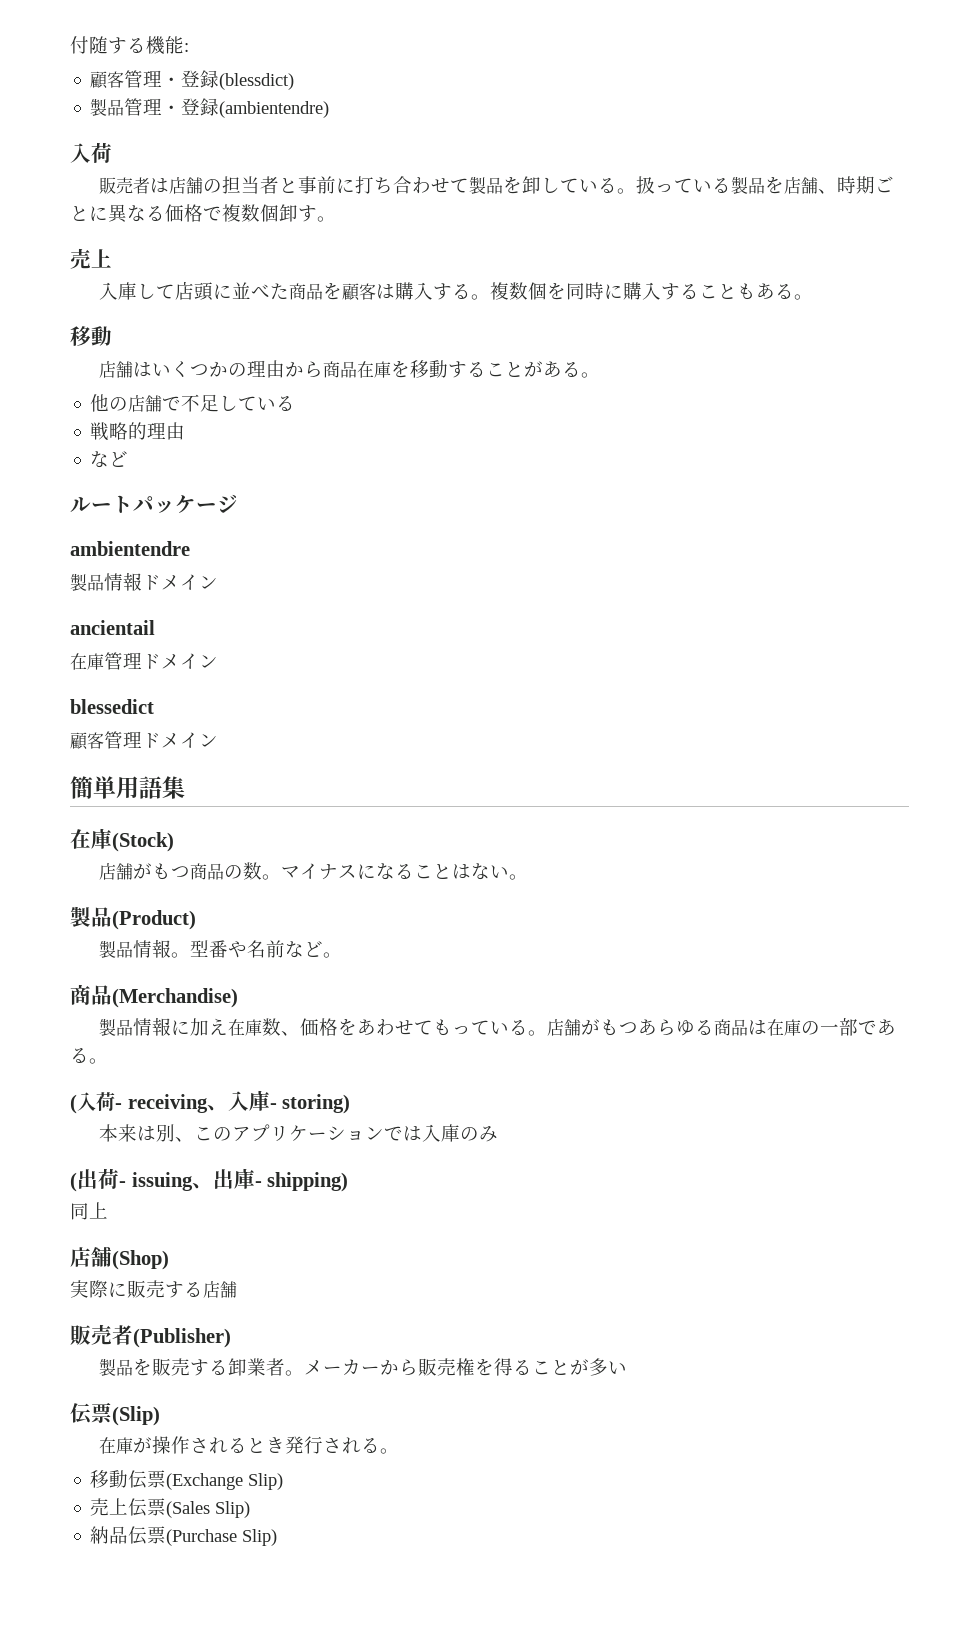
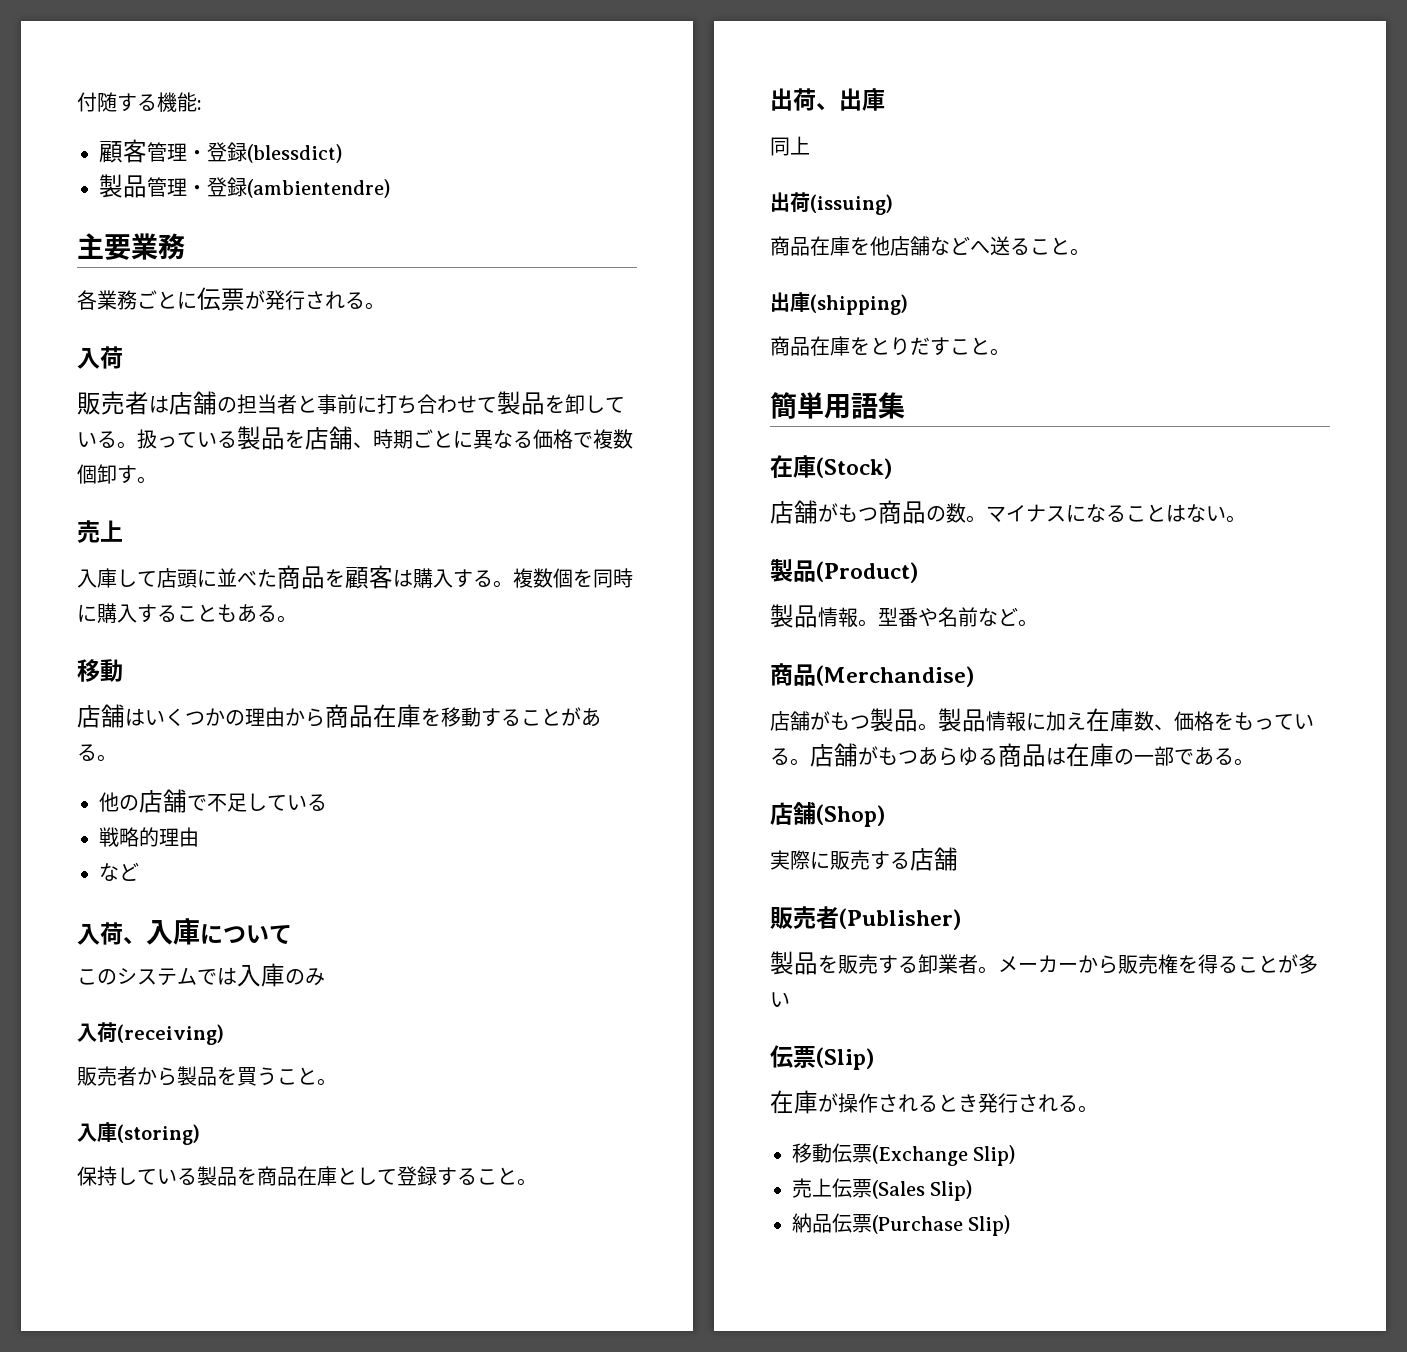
(330, 109) none -> [77,233,185,260] [77,287,385,311] // 主要業務 // 各業務ごとに伝票が発行される。
[70,494,238,514] [70,541,190,556] [70,572,218,591] [70,620,155,635] [70,652,218,670] [70,699,154,714] [70,731,218,750] ルートパッケージ // ambientendre // 製品情報ドメイン // ancientail // 在庫管理ドメイン // blessedict // 顧客管理ドメイン -> [77,918,292,945] [77,963,325,987] [77,1022,224,1045] [77,1066,337,1086] [77,1122,200,1145] [77,1166,537,1186] [770,88,885,111] [770,136,810,156] [770,192,893,215] [770,236,1090,256] [770,292,908,315] [770,336,1010,356] 入荷、入庫について // このシステムでは入庫のみ // 入荷(receiving) // 販売者から製品を買うこと。 // 入庫(storing) // 保持している製品を商品在庫として登録すること。 // 出荷、出庫 // 同上 // 出荷(issuing) // 商品在庫を他店舗などへ送ること。 // 出庫(shipping) // 商品在庫をとりだすこと。
(238, 998) none -> [770,708,938,732] 店舗がもつ製品。
[357,1019,434,1036] あわせて -> (1234, 721) none
[70,1090,351,1114] [99,1124,499,1142] [70,1168,349,1192] [70,1202,108,1220] // (入荷- receiving、入庫- storing) // 本来は別、このアプリケーションでは入庫のみ // (出荷- issuing、出庫- shipping) // 同上 -> (1254, 762) none

